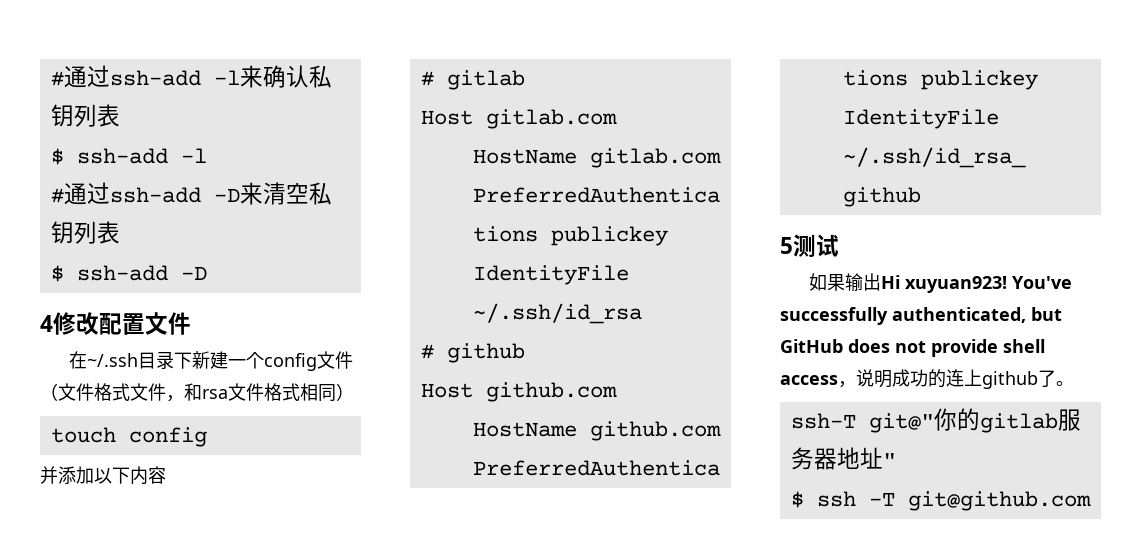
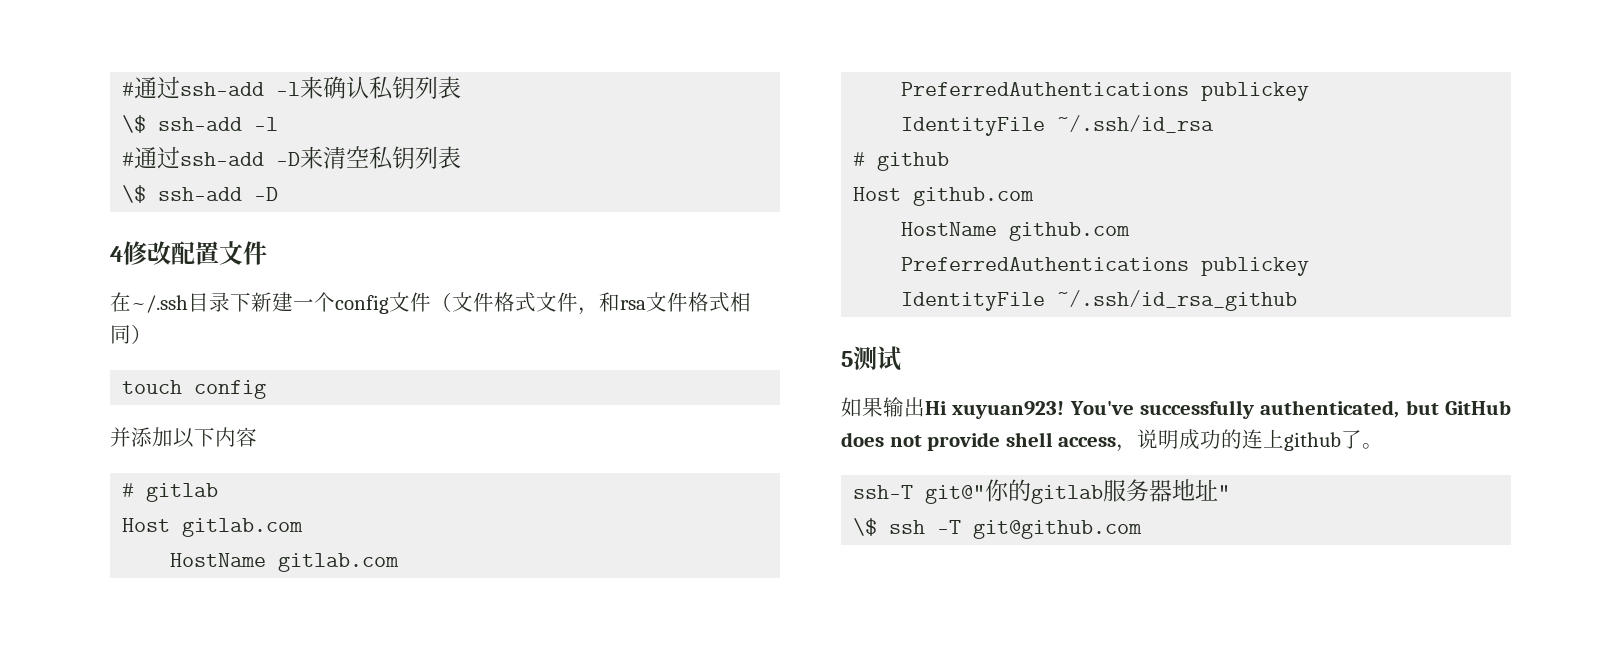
[50,148,64,165] $ -> [122,115,147,133] \$
[50,265,64,282] $ -> [122,185,147,203] \$
[790,491,804,508] $ -> [853,518,878,536] \$

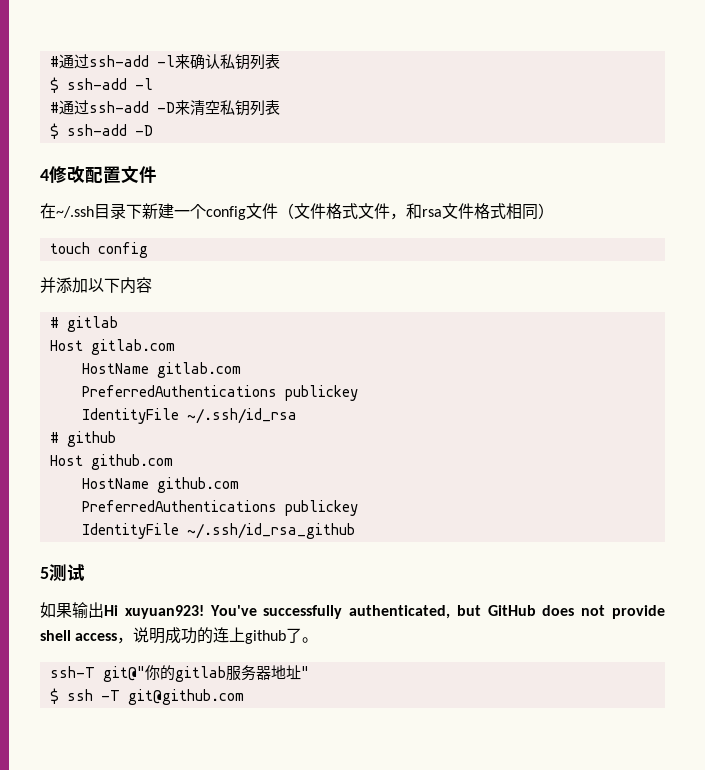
[122,115,147,133] \$ -> [49,77,59,93] $
[122,185,147,203] \$ -> [49,123,59,139] $
[853,518,878,536] \$ -> [49,688,59,704] $

